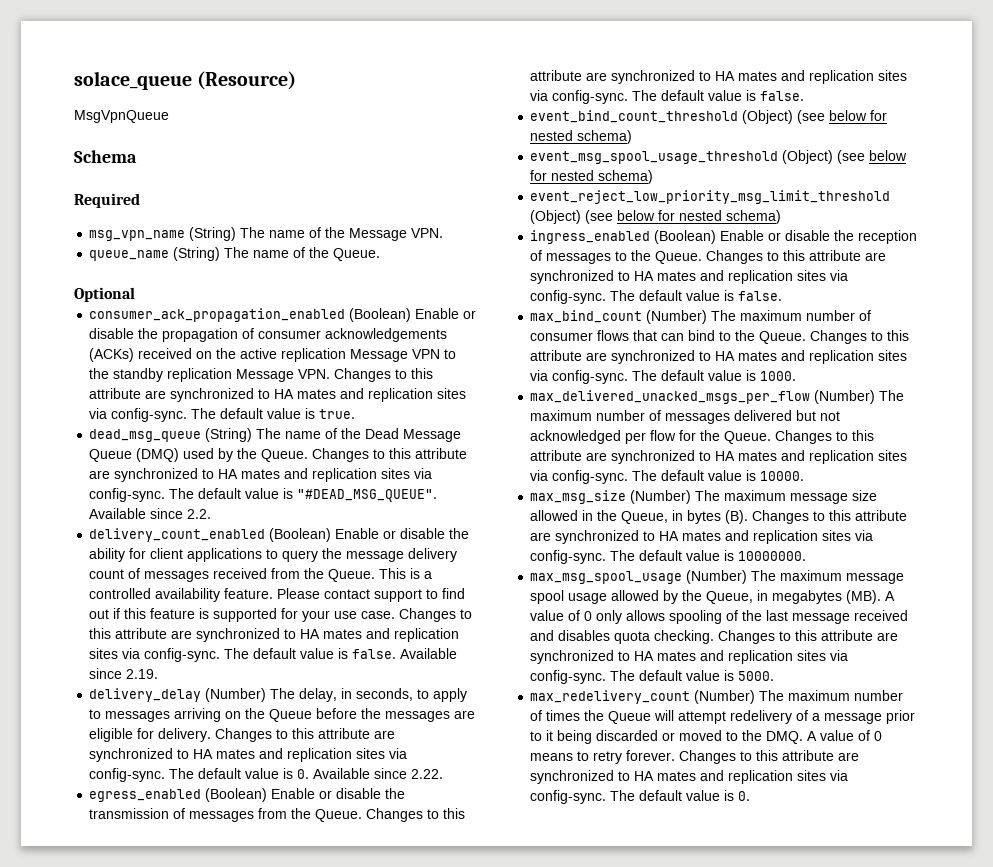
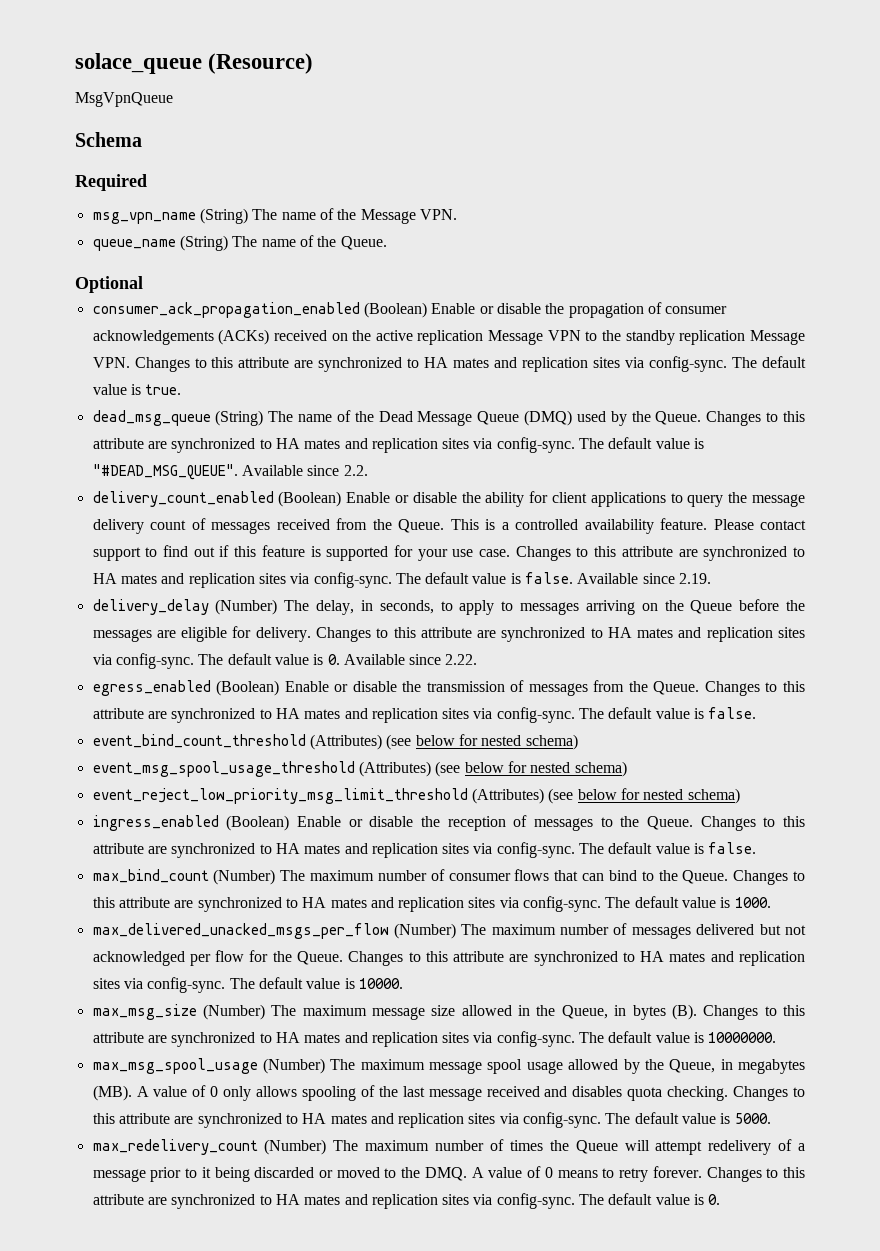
[742,110,794,124] (Object) -> [309,734,382,750] (Attributes)
[782,150,834,164] (Object) -> [358,761,431,777] (Attributes)
[530,210,582,224] (Object) -> [471,788,544,804] (Attributes)

